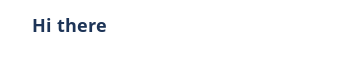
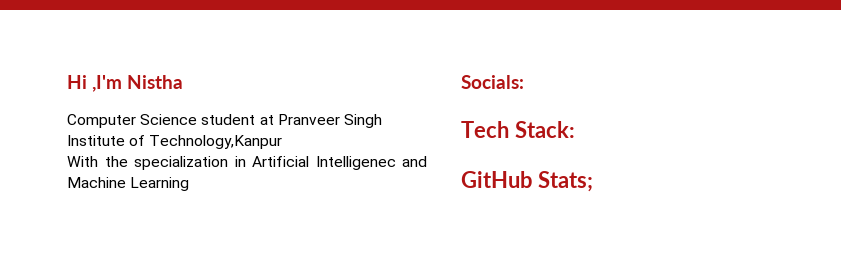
[57,18,107,32] there -> [92,75,184,92] [67,114,382,128] [67,135,283,149] [67,156,427,170] [67,177,190,191] [461,75,524,89] [461,121,575,138] [461,171,593,192] ,I'm Nistha // Computer Science student at Pranveer Singh Institute of Technology,Kanpur // With the specialization in Artificial Intelligenec and Machine Learning // Socials: // Tech Stack: // GitHub Stats;

